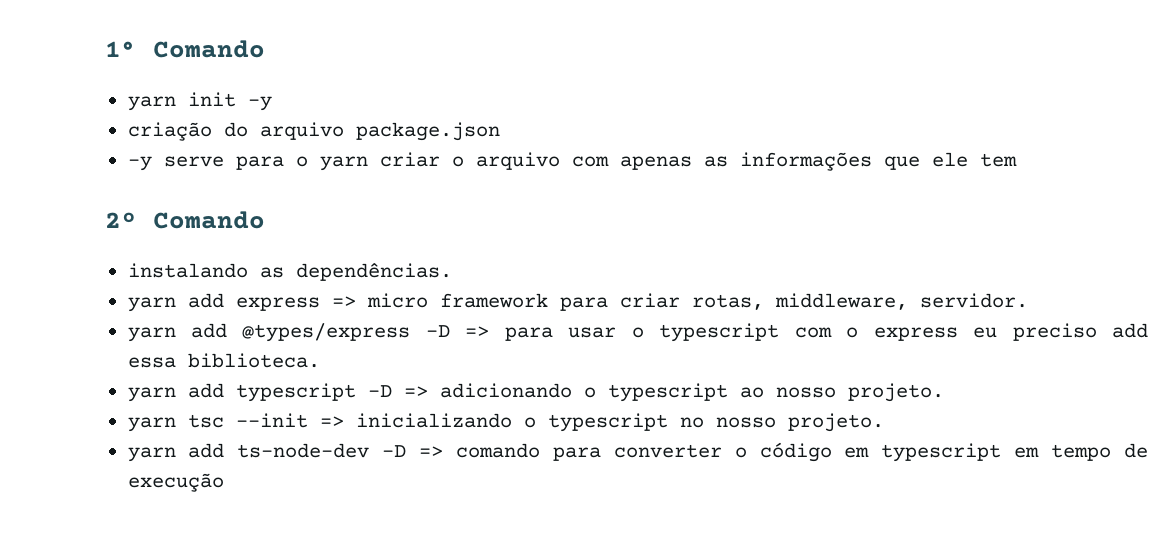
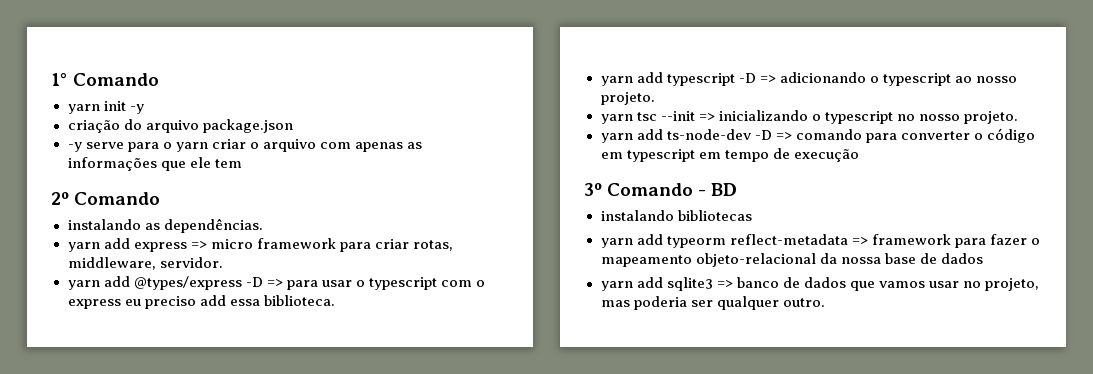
(224, 482) none -> [584,183,738,196] [600,210,752,221] [600,234,1040,248] [600,253,983,267] [600,277,1040,291] [600,296,825,310] // 3º Comando - BD // instalando bibliotecas // yarn add typeorm reflect-metadata => framework para fazer o mapeamento objeto-relacional da nossa base de dados // yarn add sqlite3 => banco de dados que vamos usar no projeto, mas poderia ser qualquer outro.

